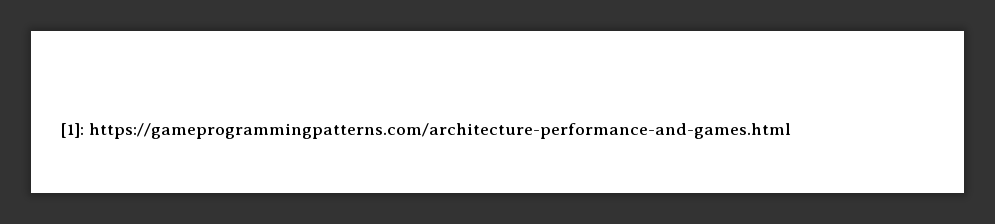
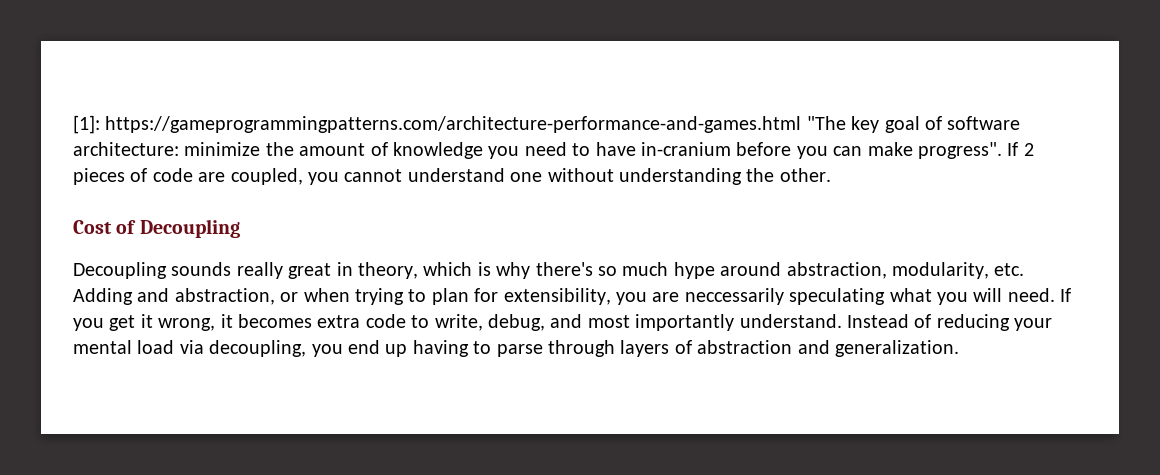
(791, 131) none -> [806,116,1021,133] [73,142,1034,159] [73,168,831,185] [73,219,240,238] [73,262,1025,279] [73,288,1072,305] [73,314,1053,331] [73,340,959,357] "The key goal of software architecture: minimize the amount of knowledge you need to have in-cranium before you can make progress". If 2 pieces of code are coupled, you cannot understand one without understanding the other. // Cost of Decoupling // Decoupling sounds really great in theory, which is why there's so much hype around abstraction, modularity, etc. Adding and abstraction, or when trying to plan for extensibility, you are neccessarily speculating what you will need. If you get it wrong, it becomes extra code to write, debug, and most importantly understand. Instead of reducing your mental load via decoupling, you end up having to parse through layers of abstraction and generalization.

